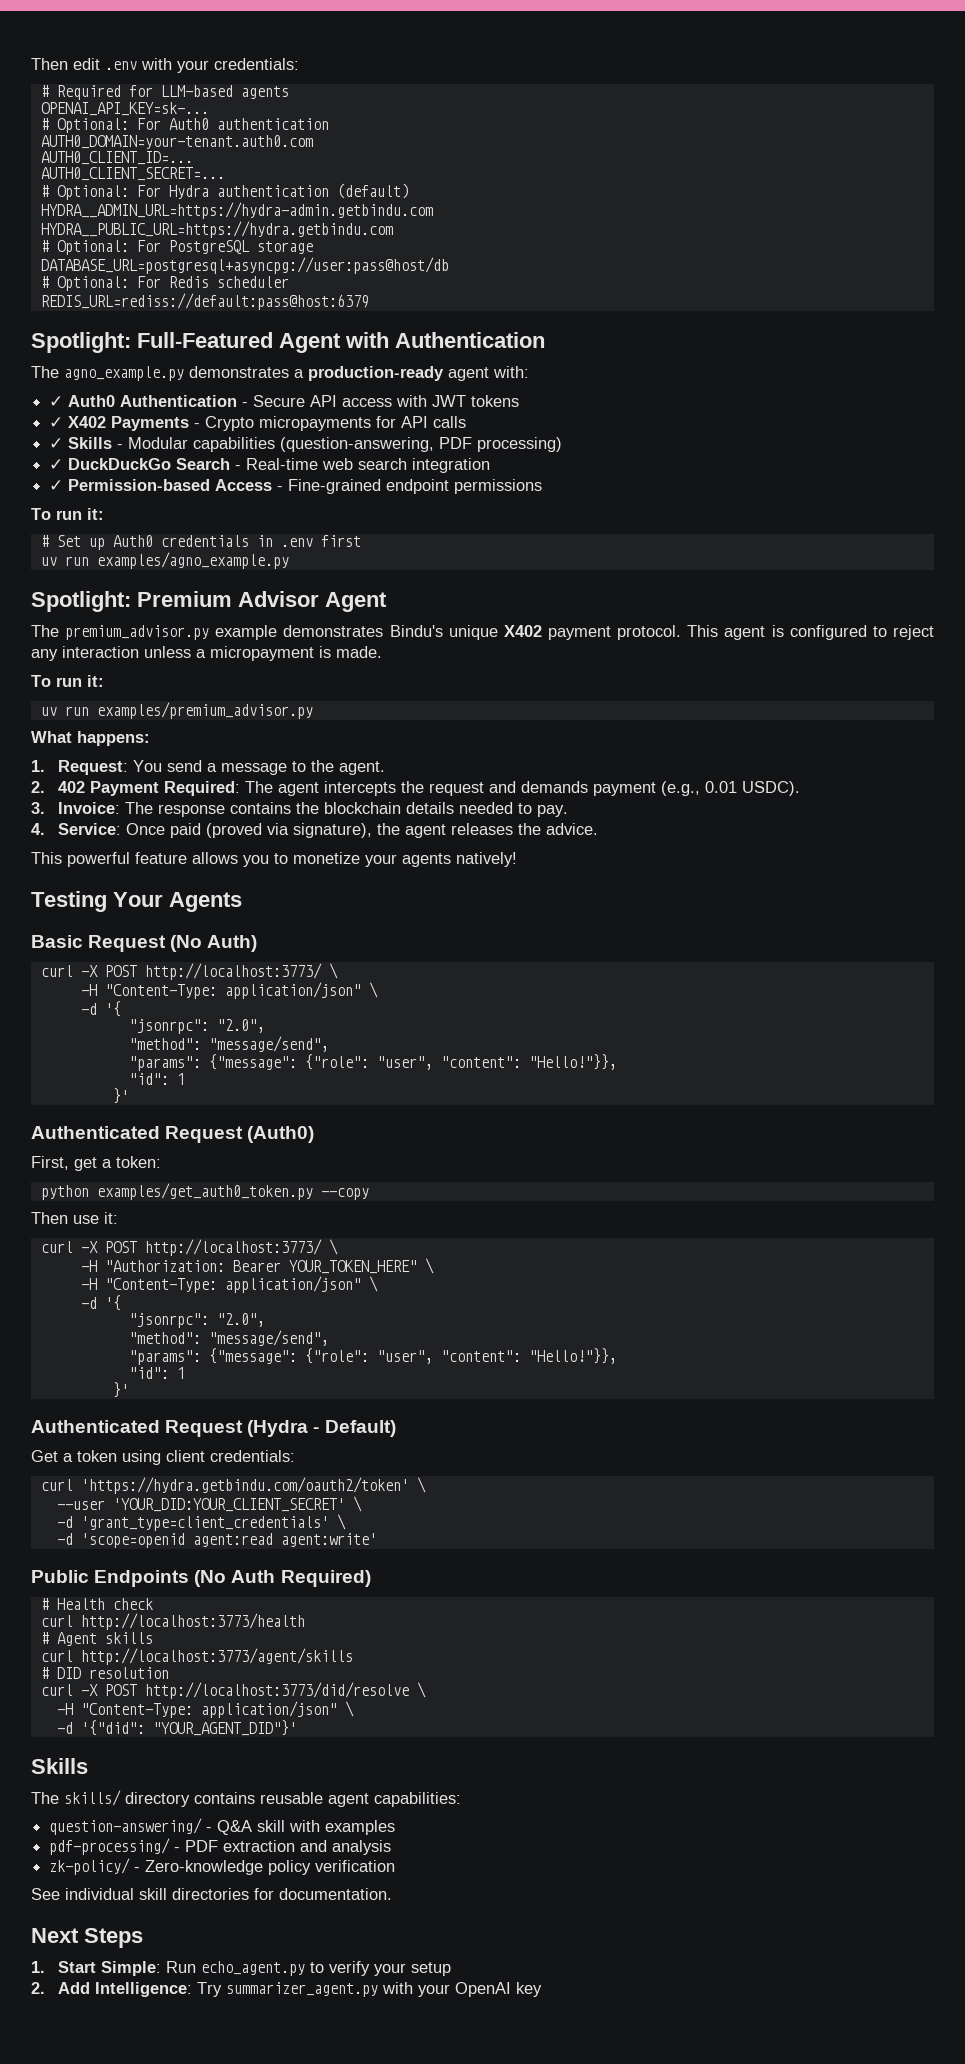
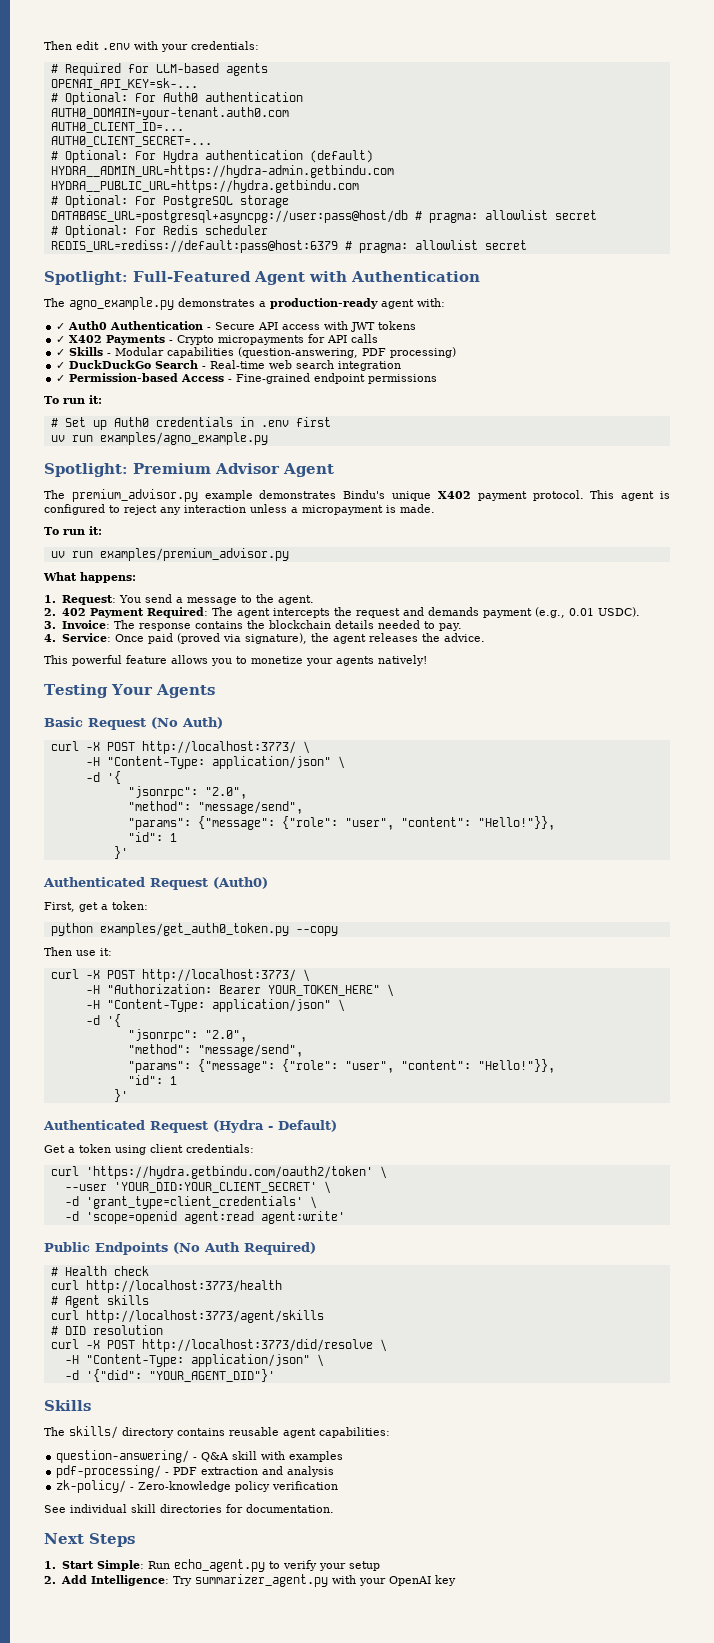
(449, 265) none -> [414,210,597,223] # pragma: allowlist secret
(369, 301) none -> [344,240,527,253] # pragma: allowlist secret

